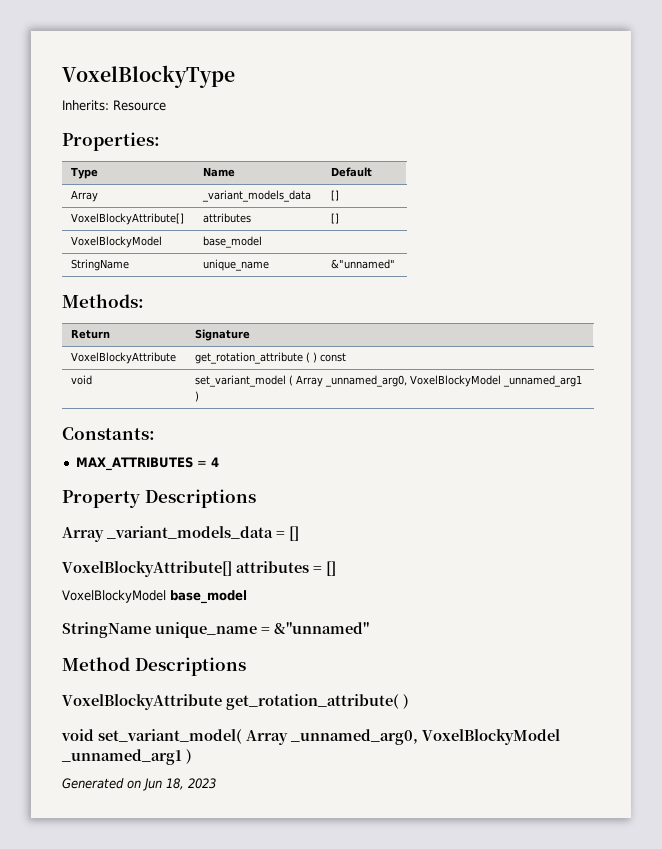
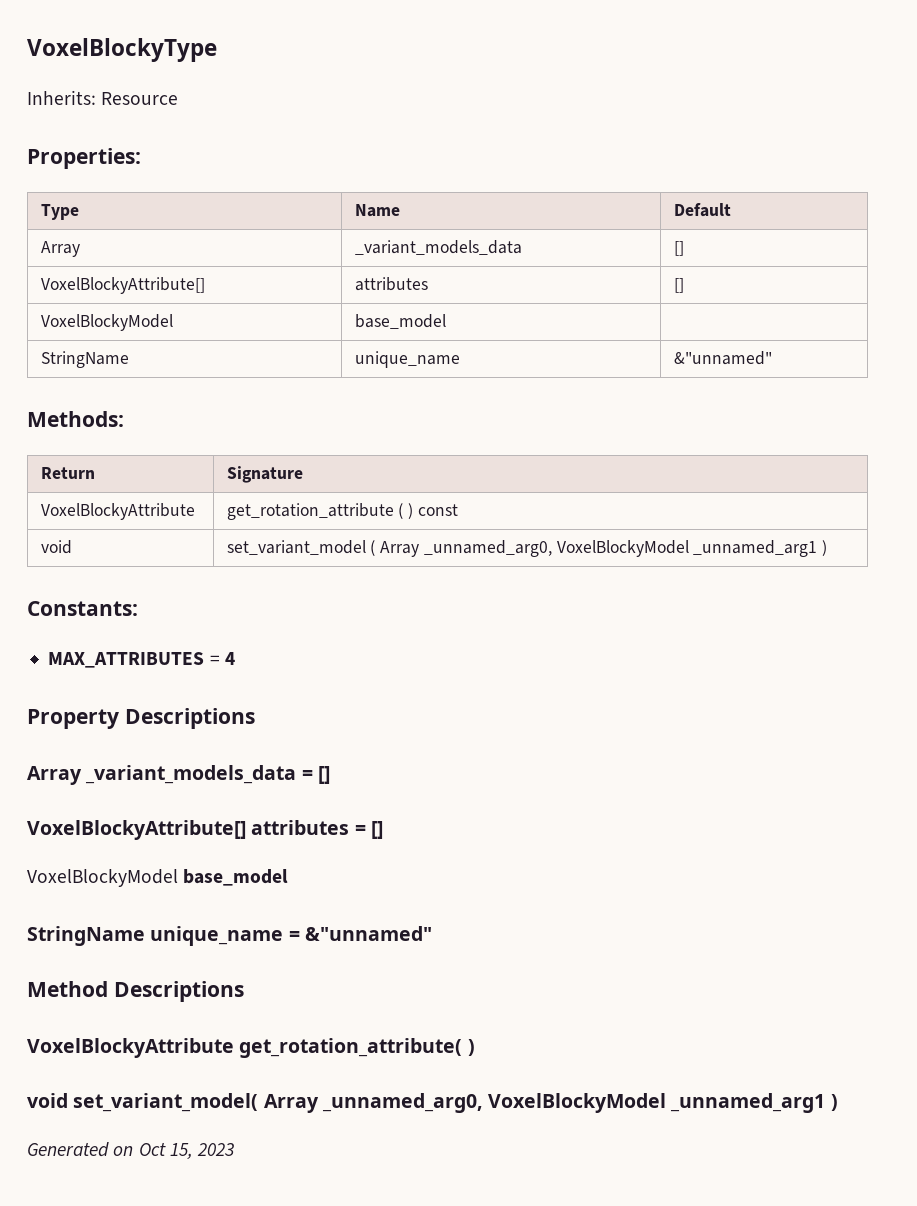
[143,778,184,791] Jun 18, -> [138,1142,193,1159] Oct 15,

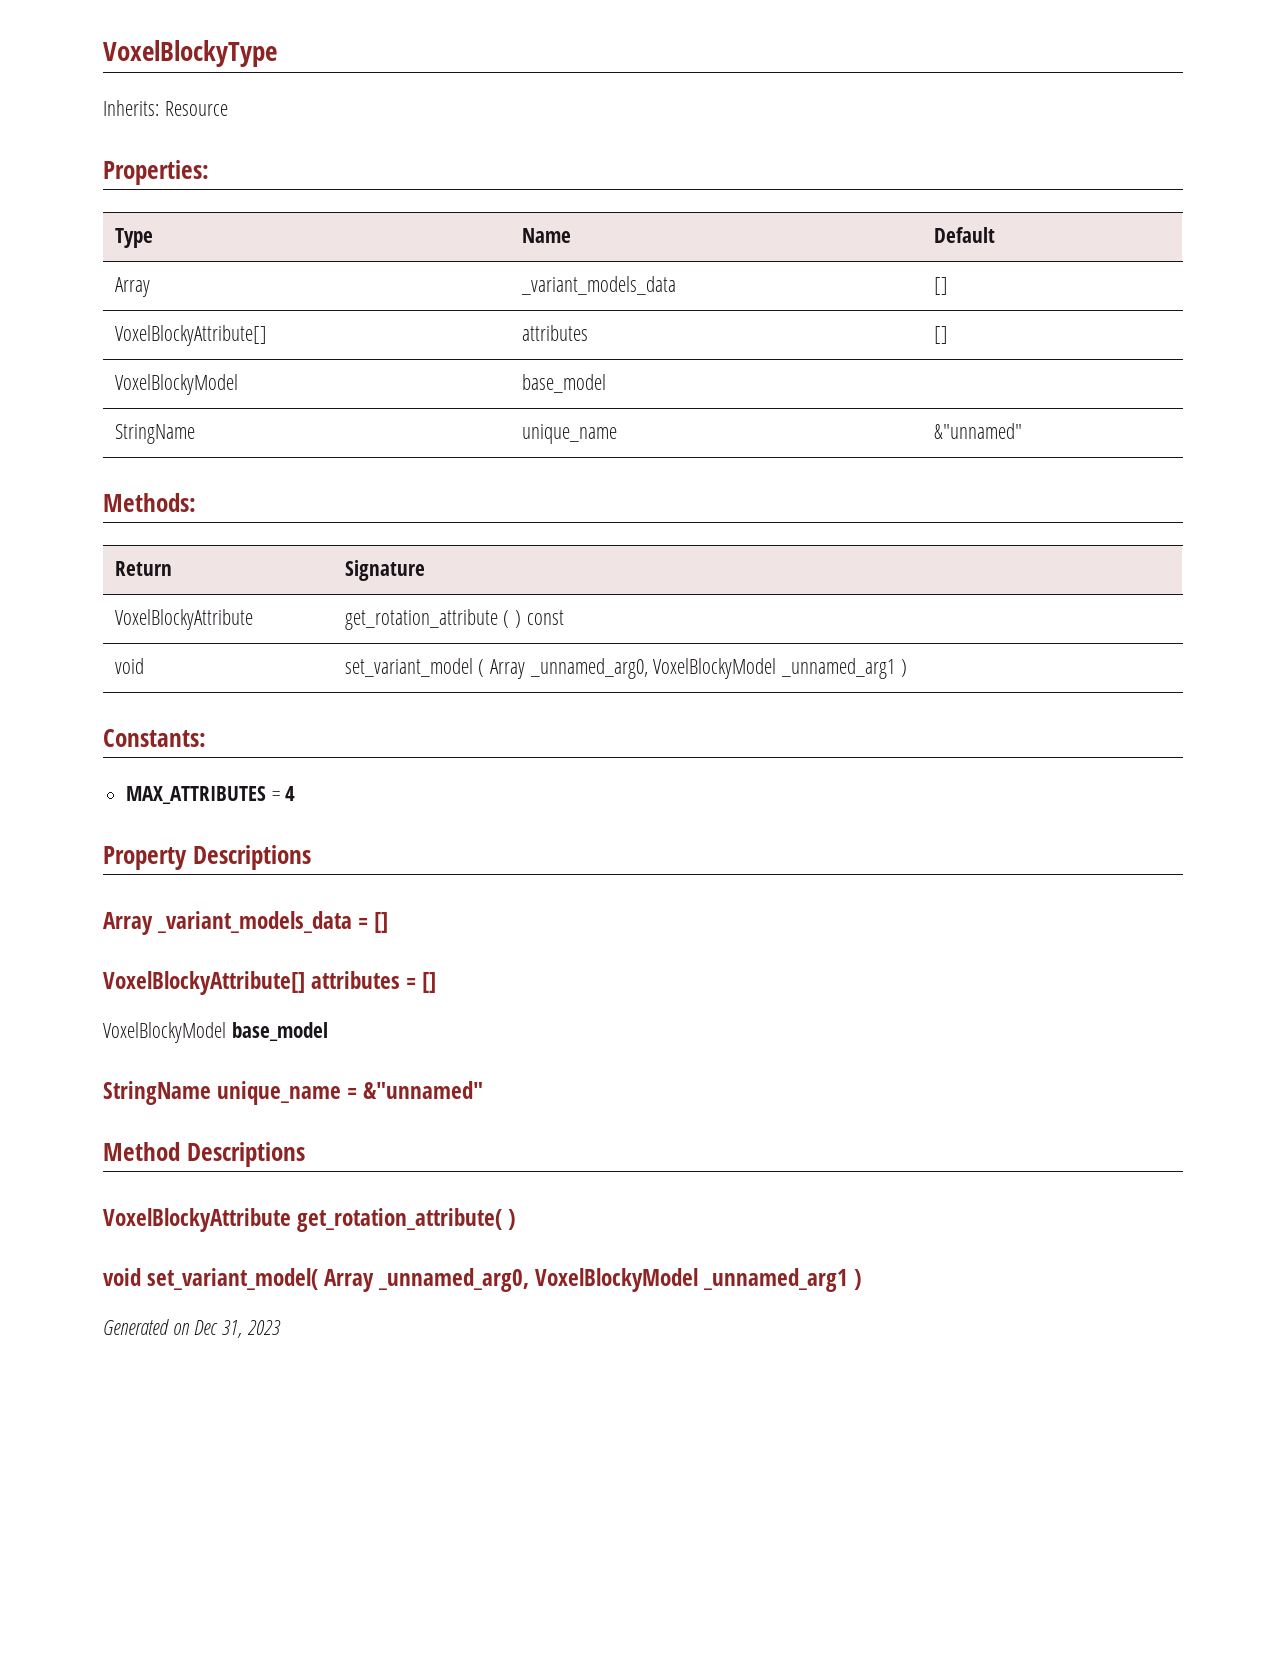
[138,1142,193,1159] Oct 15, -> [194,1320,243,1338] Dec 31,

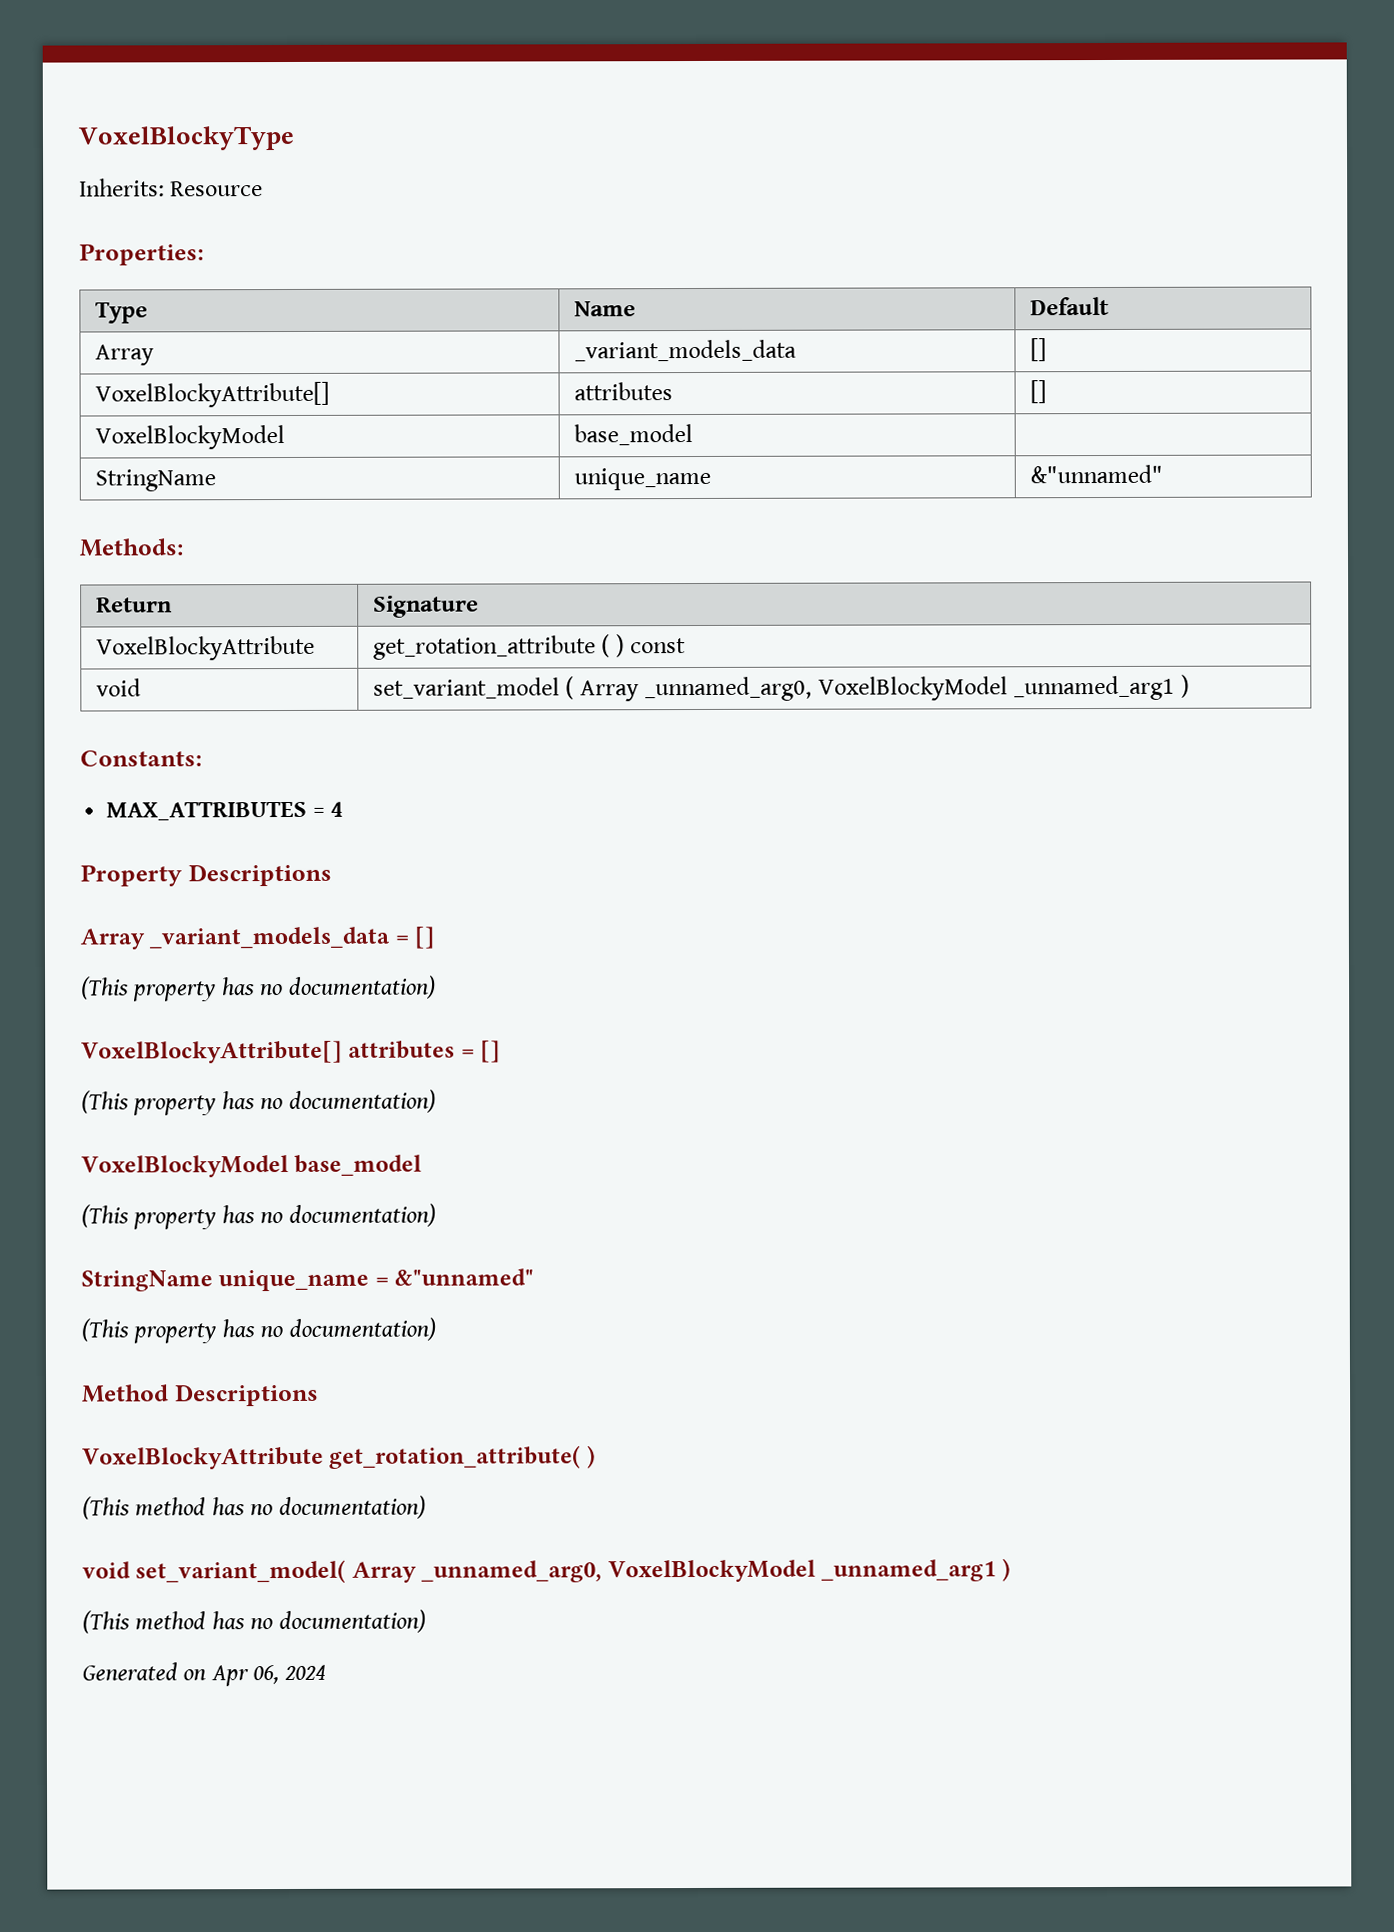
(389, 922) none -> [81,975,436,1002] // (This property has no documentation)
[103,1022,328,1043] VoxelBlockyModel base_model -> [81,1089,436,1116] [81,1154,423,1178] [81,1203,436,1230] (This property has no documentation) // VoxelBlockyModel base_model // (This property has no documentation)
(484, 1090) none -> [81,1317,436,1344] // (This property has no documentation)
(516, 1219) none -> [82,1495,426,1520] // (This method has no documentation)
(862, 1279) none -> [82,1609,426,1634] // (This method has no documentation)
[194,1320,281,1338] Dec 31, 2023 -> [210,1664,326,1687] Apr 06, 2024

